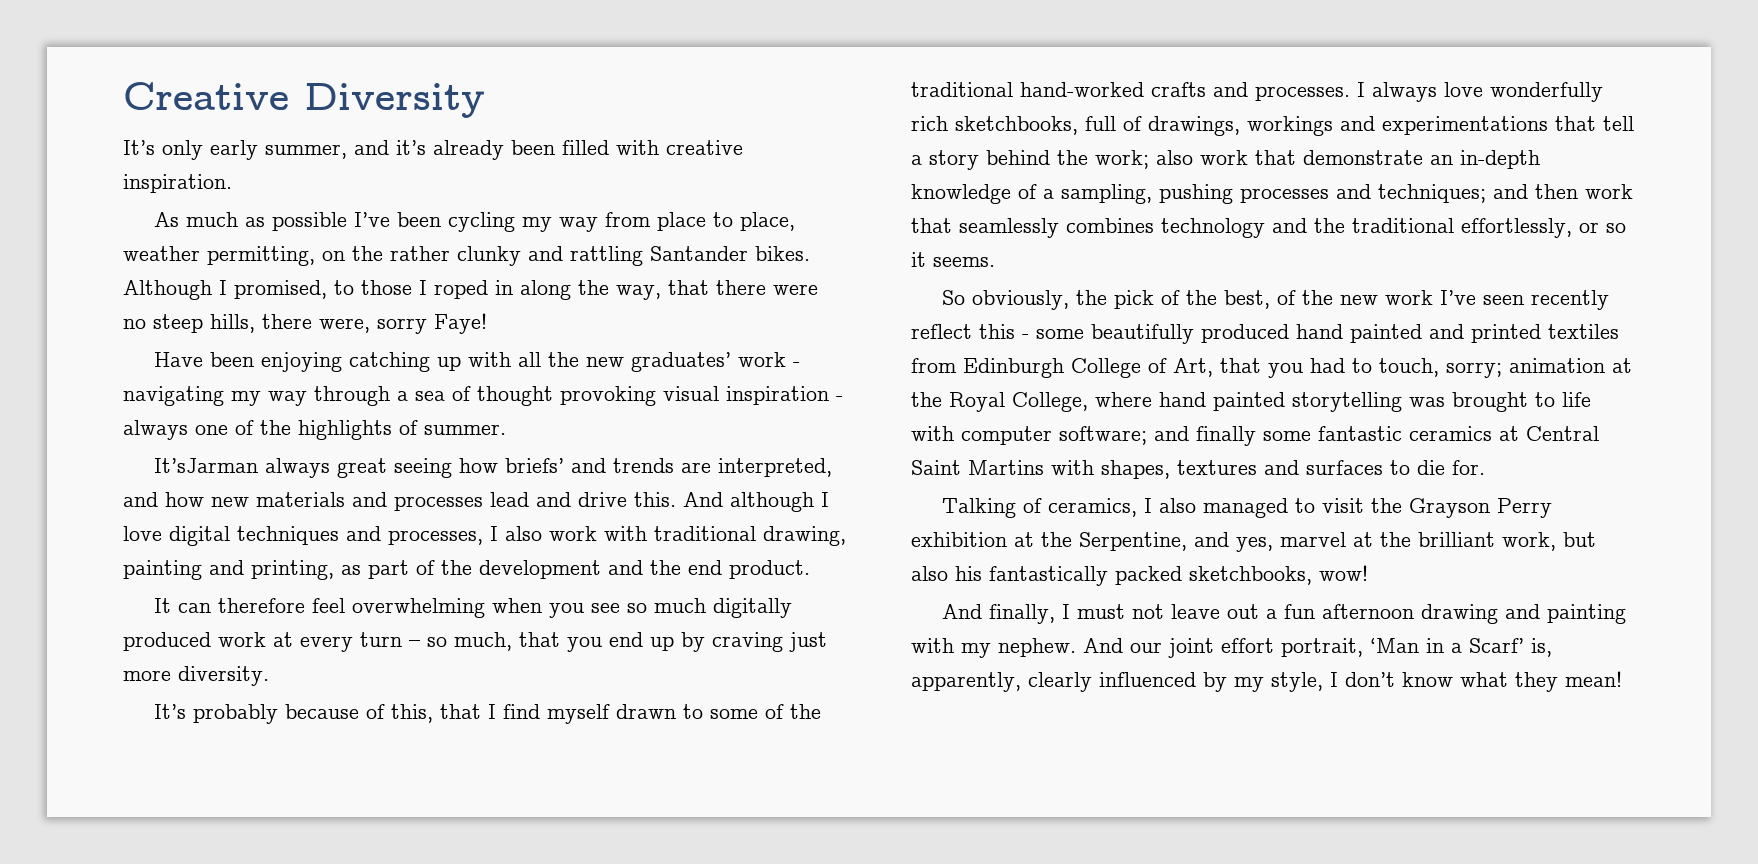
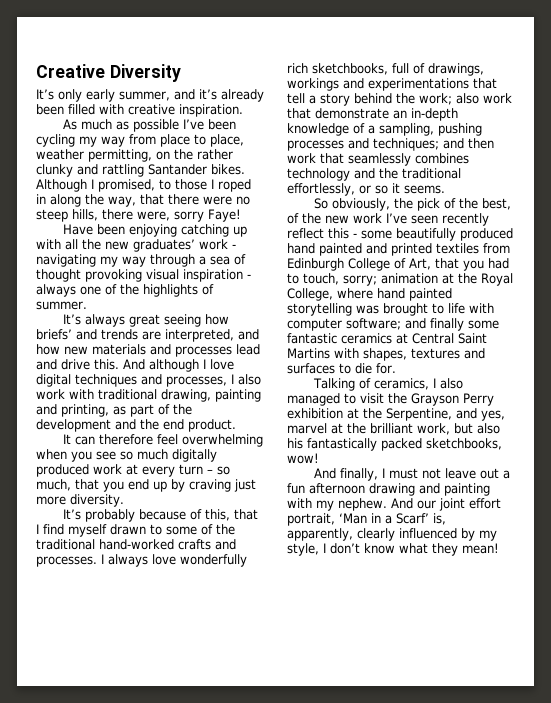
[154,458,259,473] It’sJarman -> [63,314,82,325] It’s

